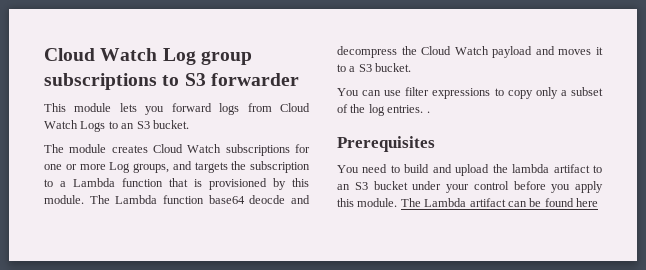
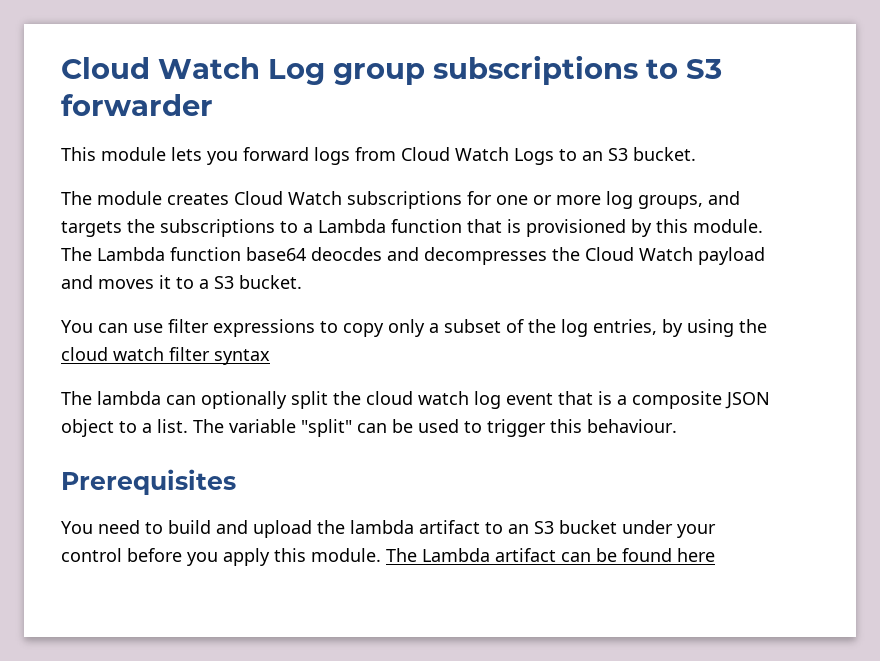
[109,162,131,173] Log -> [606,191,633,209] log
[250,161,310,173] subscription -> [160,219,275,237] subscriptions
[249,195,310,204] [337,46,397,58] deocde and decompress -> [311,247,547,265] deocdes and decompresses
[387,105,430,113] entries. . -> [593,319,767,337] [61,347,270,365] [61,391,770,409] [61,419,677,437] entries, by using the cloud watch filter syntax // The lambda can optionally split the cloud watch log event that is a composite JSON object to a list. The variable "split" can be used to trigger this behaviour.

